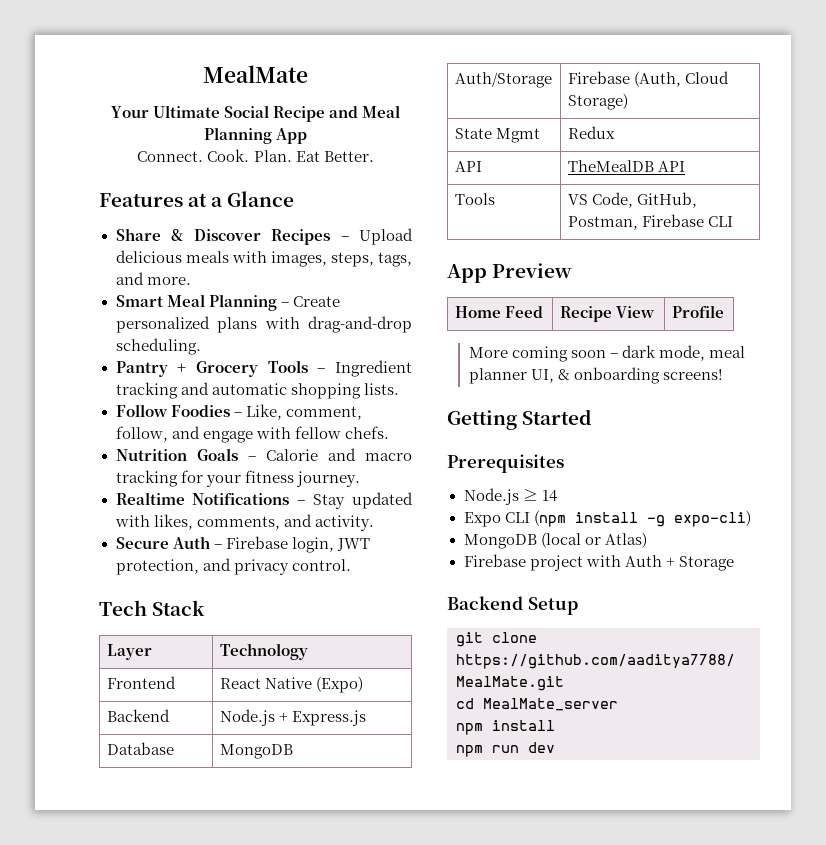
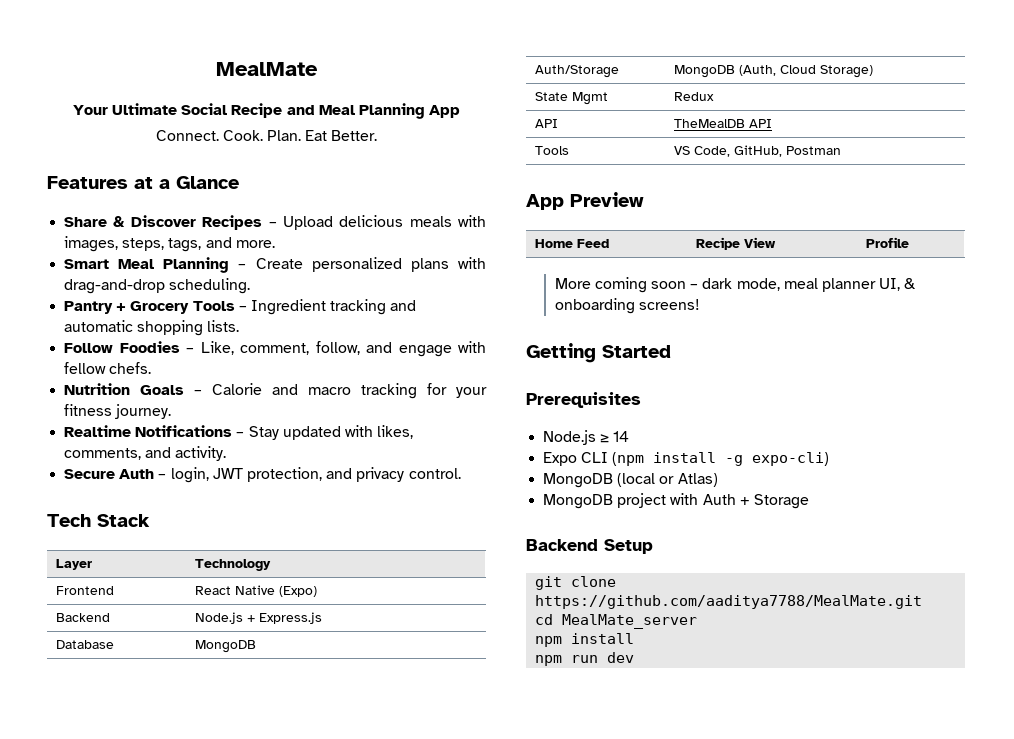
[225,536,288,549] Firebase -> (167, 476) none
[567,71,630,84] Firebase -> [673,65,735,78] MongoDB
[567,214,733,230] Postman, Firebase CLI -> [785,146,841,155] Postman
[463,554,526,567] Firebase -> [543,494,614,509] MongoDB

